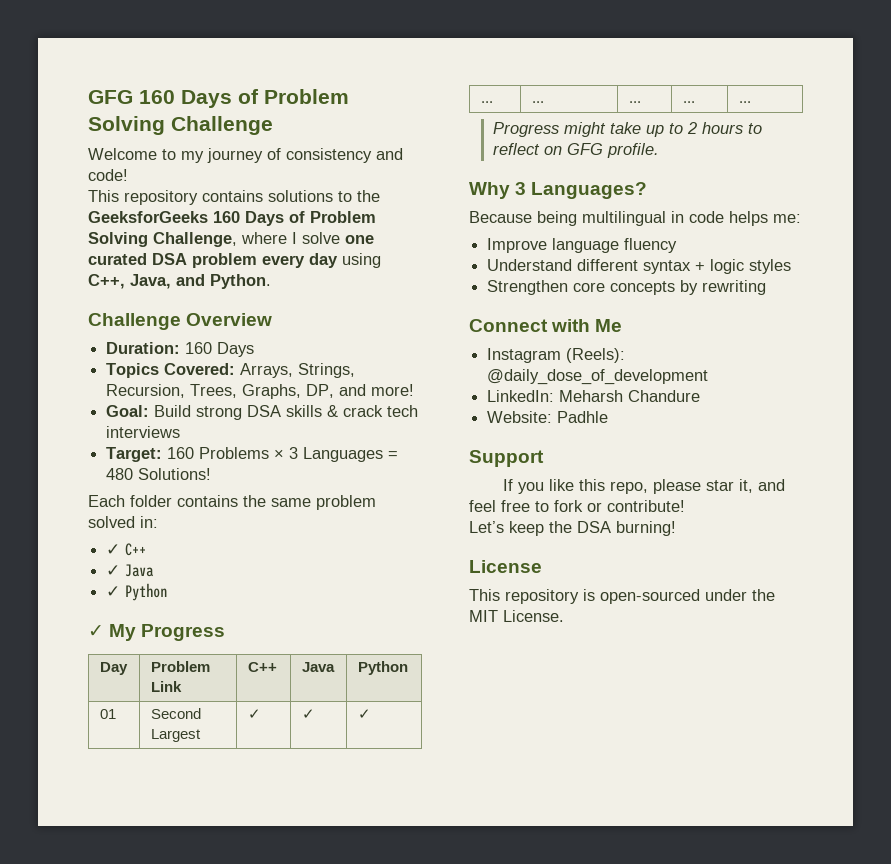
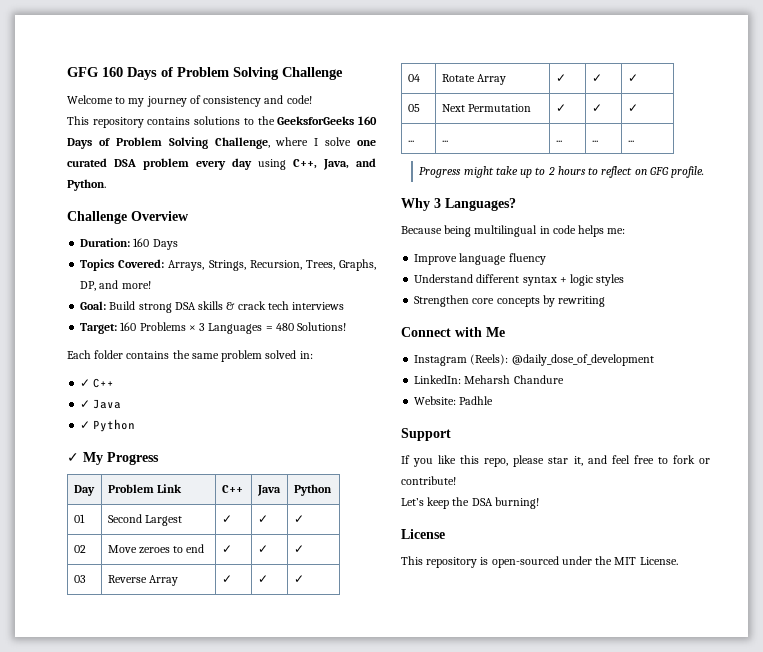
(371, 714) none -> [73,545,86,553] [107,544,205,554] [221,545,232,553] [257,545,268,553] [293,545,304,553] [73,575,86,583] [107,575,178,586] [221,575,232,583] [257,575,268,583] [293,575,304,583] [407,74,420,82] [441,74,506,85] [555,74,566,82] [591,74,602,82] [627,74,638,82] [407,104,420,112] [441,104,531,112] [555,104,566,112] [591,104,602,112] [627,104,638,112] // 02 | Move zeroes to end | ✓ | ✓ | ✓ // 03 | Reverse Array | ✓ | ✓ | ✓ // 04 | Rotate Array | ✓ | ✓ | ✓ // 05 | Next Permutation | ✓ | ✓ | ✓

